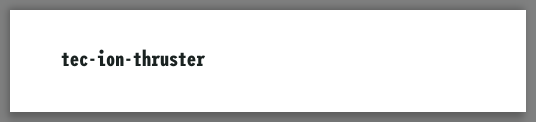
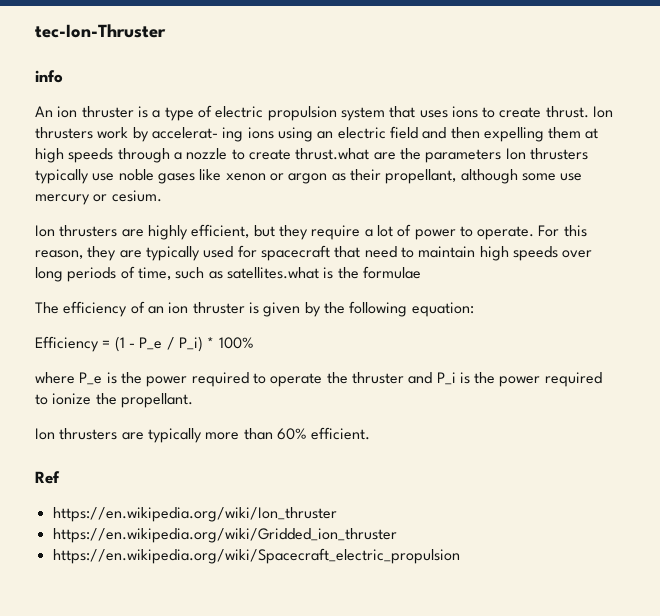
[61,49,206,67] tec-ion-thruster -> [35,24,166,38] [35,70,63,83] [35,105,614,121] [35,126,599,142] [35,148,588,163] [35,169,583,184] [35,190,162,205] [35,224,587,240] [35,245,593,261] [35,266,421,282] [35,301,474,317] [35,336,254,352] [35,372,602,387] [35,393,193,408] [35,427,371,443] [35,471,60,484] [52,507,337,522] [52,528,397,543] [52,548,460,564] tec-Ion-Thruster // info // An ion thruster is a type of electric propulsion system that uses ions to create thrust. Ion thrusters work by accelerat- ing ions using an electric field and then expelling them at high speeds through a nozzle to create thrust.what are the parameters Ion thrusters typically use noble gases like xenon or argon as their propellant, although some use mercury or cesium. // Ion thrusters are highly efficient, but they require a lot of power to operate. For this reason, they are typically used for spacecraft that need to maintain high speeds over long periods of time, such as satellites.what is the formulae // The efficiency of an ion thruster is given by the following equation: // Efficiency = (1 - P_e / P_i) * 100% // where P_e is the power required to operate the thruster and P_i is the power required to ionize the propellant. // Ion thrusters are typically more than 60% efficient. // Ref // https://en.wikipedia.org/wiki/Ion_thruster // https://en.wikipedia.org/wiki/Gridded_ion_thruster // https://en.wikipedia.org/wiki/Spacecraft_electric_propulsion

